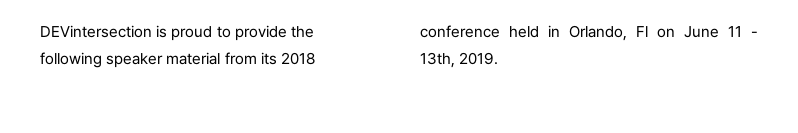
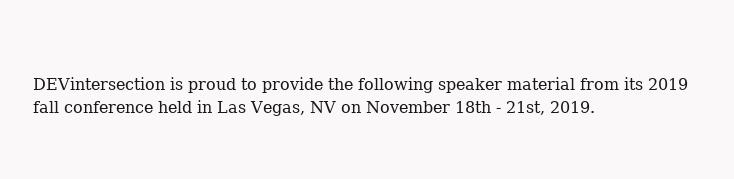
[280,52,315,65] 2018 -> [648,78,688,90] [33,101,59,113] 2019 fall
[569,25,758,41] [420,52,455,68] Orlando, Fl on June 11 - 13th, -> [217,101,545,116] Las Vegas, NV on November 18th - 21st,

